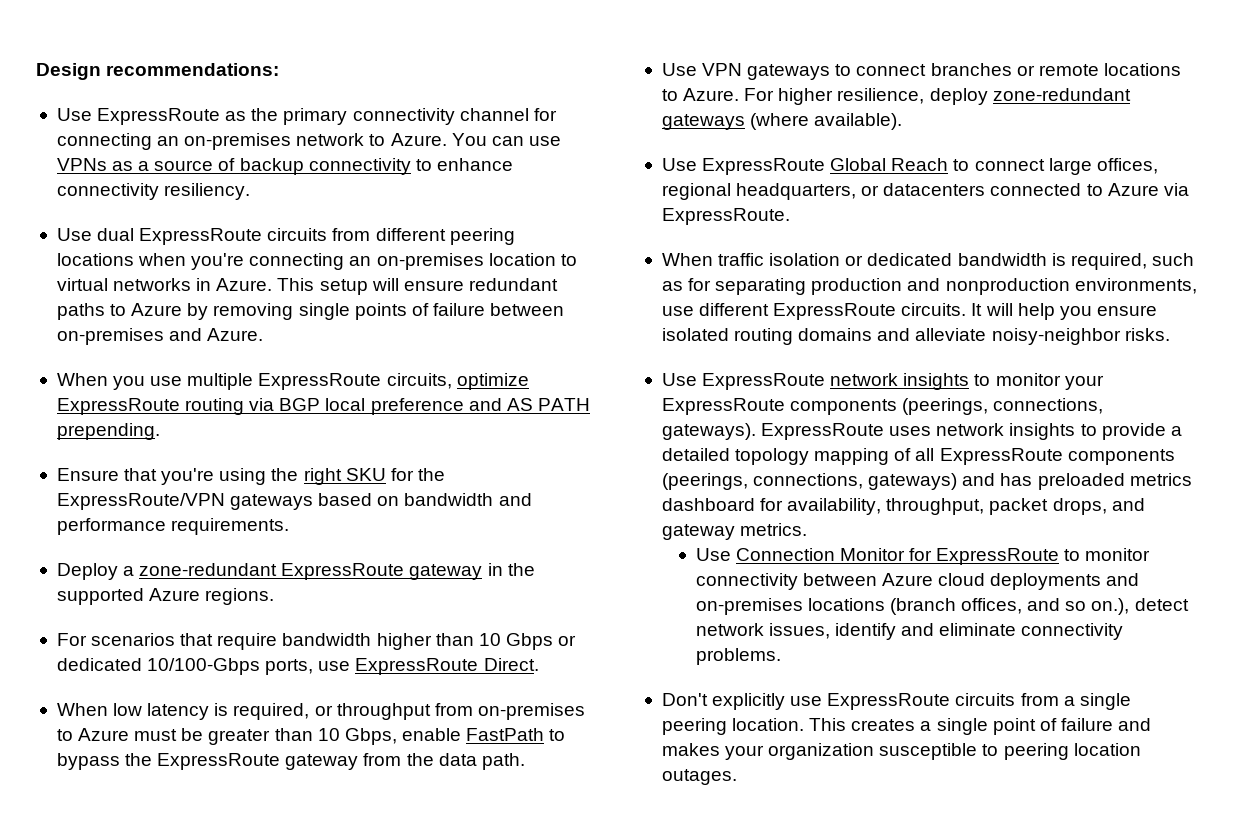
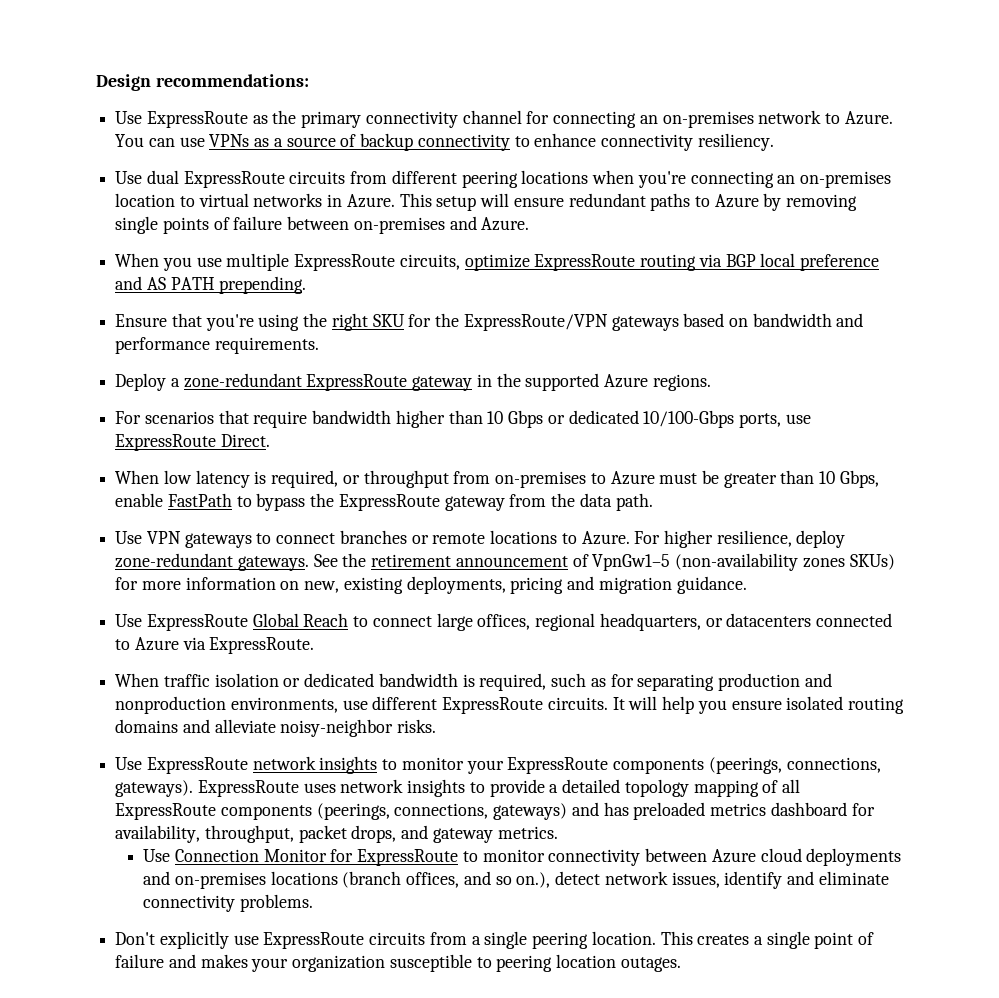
[661,113,903,130] gateways (where available). -> [237,553,895,571] [115,576,747,594] gateways. See the retirement announcement of VpnGw1–5 (non-availability zones SKUs) for more information on new, existing deployments, pricing and migration guidance.

